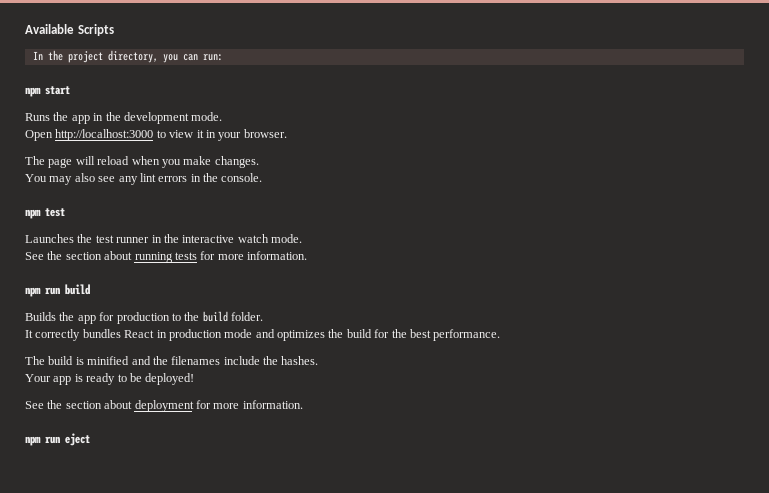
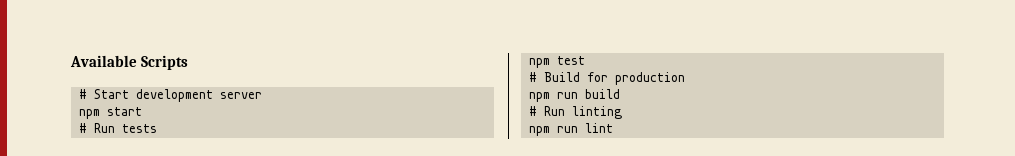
[32,50,223,63] [25,86,70,97] [25,112,223,124] [25,129,287,141] [25,156,259,168] [25,173,263,185] [25,208,65,219] [25,234,302,243] [25,251,307,263] [25,284,90,297] [25,311,263,324] [25,329,501,341] [25,356,319,365] [25,373,195,385] [25,400,303,412] [25,433,90,446] In the project directory, you can run: // npm start // Runs the app in the development mode. // Open http://localhost:3000 to view it in your browser. // The page will reload when you make changes. // You may also see any lint errors in the console. // npm test // Launches the test runner in the interactive watch mode. // See the section about running tests for more information. // npm run build // Builds the app for production to the build folder. // It correctly bundles React in production mode and optimizes the build for the best performance. // The build is minified and the filenames include the hashes. // Your app is ready to be deployed! // See the section about deployment for more information. // npm run eject -> [78,89,262,102] [78,107,142,119] [78,123,157,133] [528,56,585,68] [528,72,685,85] [528,89,620,102] [528,106,622,119] [528,123,613,136] # Start development server // npm start // # Run tests // npm test // # Build for production // npm run build // # Run linting // npm run lint

